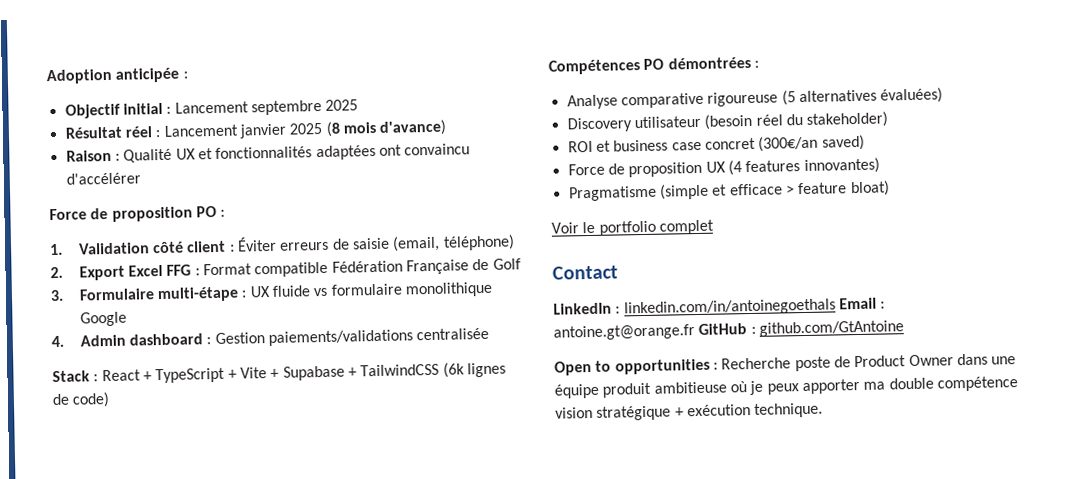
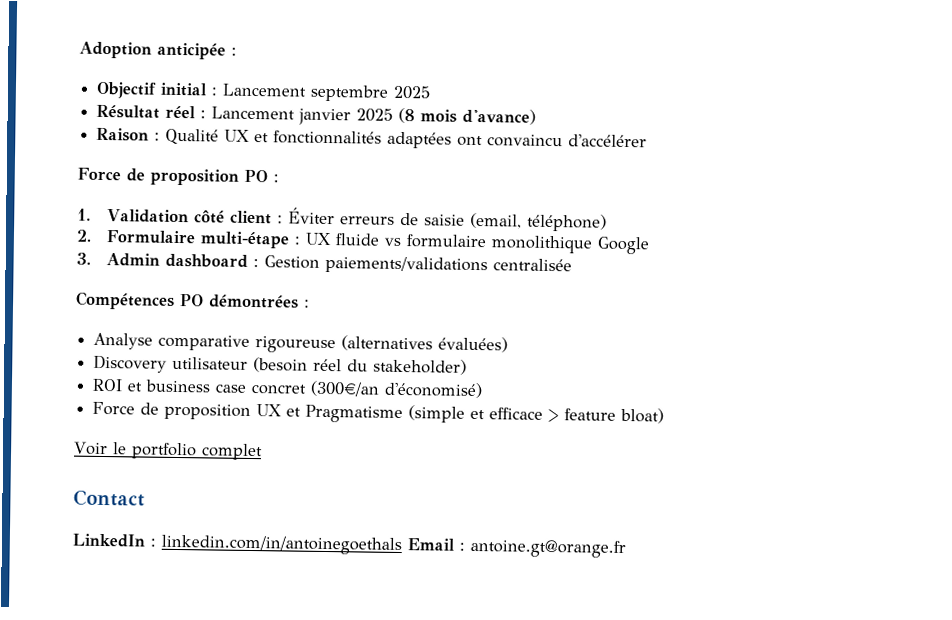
[78,258,521,281] [50,289,64,302] Export Excel FFG : Format compatible Fédération Française de Golf // 3. -> (92, 235) none
[51,335,64,348] 4. -> [76,252,91,265] 3.
[52,362,506,384] [52,391,111,408] // Stack : React + TypeScript + Vite + Supabase + TailwindCSS (6k lignes de code) -> (572, 265) none
[781,89,877,106] (5 alternatives -> [341,335,434,352] (alternatives
[821,134,865,151] saved) -> [384,381,484,399] d'économisé)
[727,157,880,176] (4 features innovantes) // -> [286,407,302,417] et
[698,320,904,337] [554,353,1017,376] [554,376,1018,399] [555,402,824,421] GitHub : github.com/GtAntoine // Open to opportunities : Recherche poste de Product Owner dans une équipe produit ambitieuse où je peux apporter ma double compétence vision stratégique + exécution technique. -> (626, 548) none

